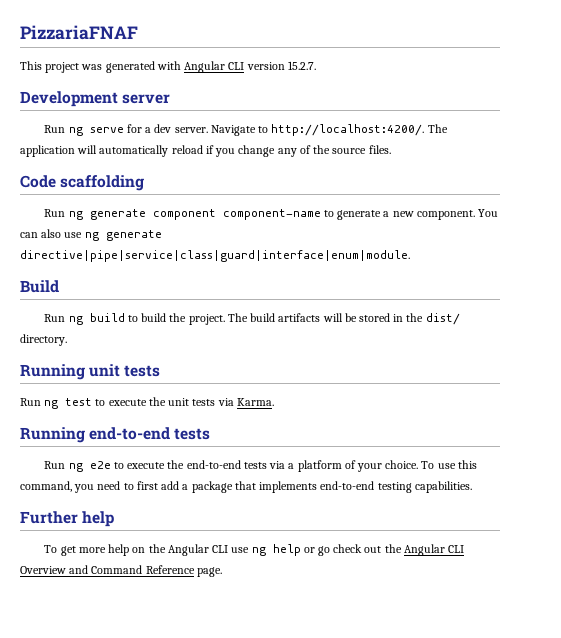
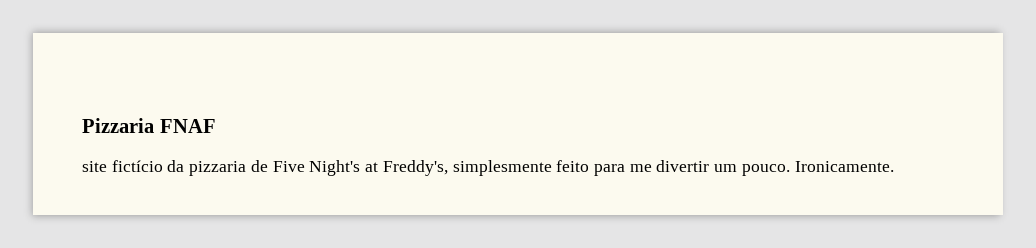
[20,25,138,40] [20,61,316,73] [20,91,171,107] [44,124,448,136] [20,145,391,157] [20,175,145,191] [44,209,499,220] [20,229,162,241] [20,250,410,262] [20,280,59,293] [44,313,460,325] [20,334,67,346] [20,364,161,380] [20,397,274,409] [20,427,211,443] [44,460,477,472] [20,481,472,493] [20,511,115,527] [44,544,465,556] [20,565,222,577] PizzariaFNAF // This project was generated with Angular CLI version 15.2.7. // Development server // Run ng serve for a dev server. Navigate to http://localhost:4200/. The application will automatically reload if you change any of the source files. // Code scaffolding // Run ng generate component component-name to generate a new component. You can also use ng generate directive|pipe|service|class|guard|interface|enum|module. // Build // Run ng build to build the project. The build artifacts will be stored in the dist/ directory. // Running unit tests // Run ng test to execute the unit tests via Karma. // Running end-to-end tests // Run ng e2e to execute the end-to-end tests via a platform of your choice. To use this command, you need to first add a package that implements end-to-end testing capabilities. // Further help // To get more help on the Angular CLI use ng help or go check out the Angular CLI Overview and Command Reference page. -> [82,118,216,133] [82,160,894,176] Pizzaria FNAF // site fictício da pizzaria de Five Night's at Freddy's, simplesmente feito para me divertir um pouco. Ironicamente.

